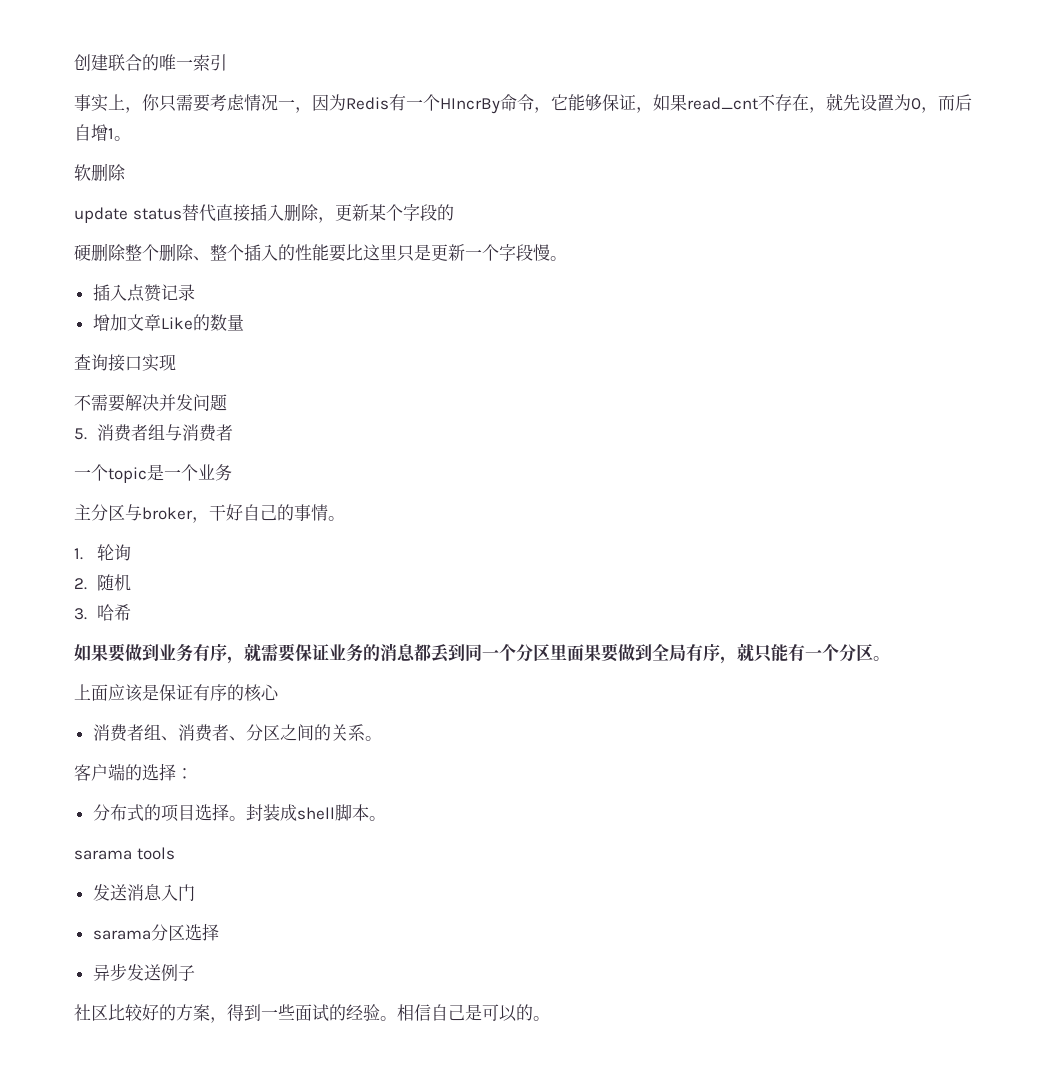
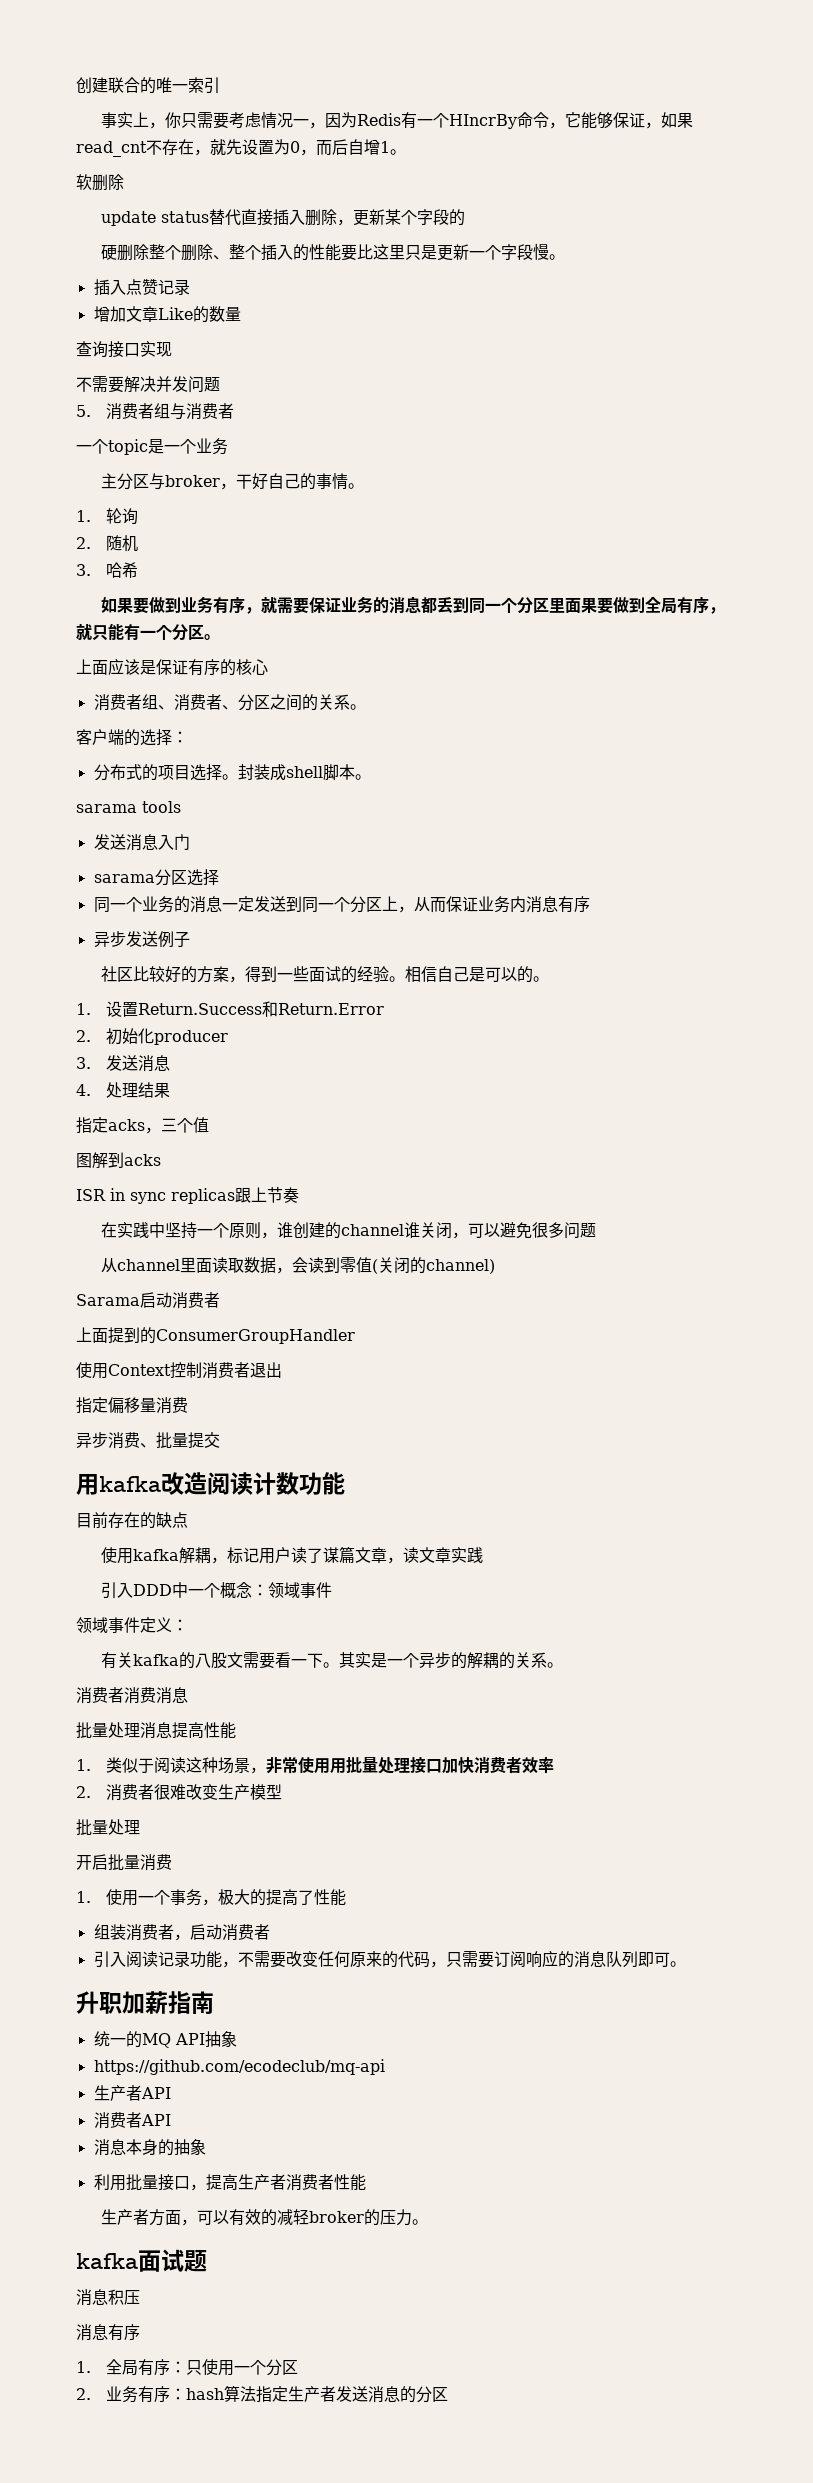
(219, 932) none -> [93,896,590,913] // 同一个业务的消息一定发送到同一个分区上，从而保证业务内消息有序
(550, 1018) none -> [76,1001,385,1017] [76,1028,229,1045] [76,1055,171,1072] [76,1082,171,1098] [76,1117,209,1134] [76,1152,161,1169] [76,1187,299,1204] [100,1222,596,1239] [100,1257,495,1274] [76,1292,220,1309] [76,1327,355,1344] [76,1362,282,1379] [76,1397,188,1414] [76,1432,220,1449] [76,1472,345,1495] [76,1512,188,1529] [100,1546,483,1564] [100,1582,332,1599] [76,1617,188,1633] [100,1652,563,1669] [76,1687,188,1704] [76,1722,236,1739] [76,1757,555,1774] [76,1784,283,1801] [76,1819,140,1836] [76,1854,172,1871] [76,1889,347,1906] [93,1924,270,1941] [93,1950,686,1968] [76,1991,214,2014] [93,2031,237,2048] [93,2059,385,2075] [93,2085,171,2101] [93,2112,171,2129] [93,2139,206,2156] [93,2174,366,2191] [100,2209,428,2226] [76,2249,207,2272] [76,2289,140,2306] [76,2324,140,2341] [76,2359,299,2376] [76,2385,449,2403] // 1.设置Return.Success和Return.Error // 2.初始化producer // 3.发送消息 // 4.处理结果 // 指定acks，三个值 // 图解到acks // ISR in sync replicas跟上节奏 // 在实践中坚持一个原则，谁创建的channel谁关闭，可以避免很多问题 // 从channel里面读取数据，会读到零值(关闭的channel) // Sarama启动消费者 // 上面提到的ConsumerGroupHandler // 使用Context控制消费者退出 // 指定偏移量消费 // 异步消费、批量提交 // 用kafka改造阅读计数功能 // 目前存在的缺点 // 使用kafka解耦，标记用户读了谋篇文章，读文章实践 // 引入DDD中一个概念：领域事件 // 领域事件定义： // 有关kafka的八股文需要看一下。其实是一个异步的解耦的关系。 // 消费者消费消息 // 批量处理消息提高性能 // 1.类似于阅读这种场景，非常使用用批量处理接口加快消费者效率 // 2.消费者很难改变生产模型 // 批量处理 // 开启批量消费 // 1.使用一个事务，极大的提高了性能 // 组装消费者，启动消费者 // 引入阅读记录功能，不需要改变任何原来的代码，只需要订阅响应的消息队列即可。 // 升职加薪指南 // 统一的MQ API抽象 // https://github.com/ecodeclub/mq-api // 生产者API // 消费者API // 消息本身的抽象 // 利用批量接口，提高生产者消费者性能 // 生产者方面，可以有效的减轻broker的压力。 // kafka面试题 // 消息积压 // 消息有序 // 1.全局有序：只使用一个分区 // 2.业务有序：hash算法指定生产者发送消息的分区

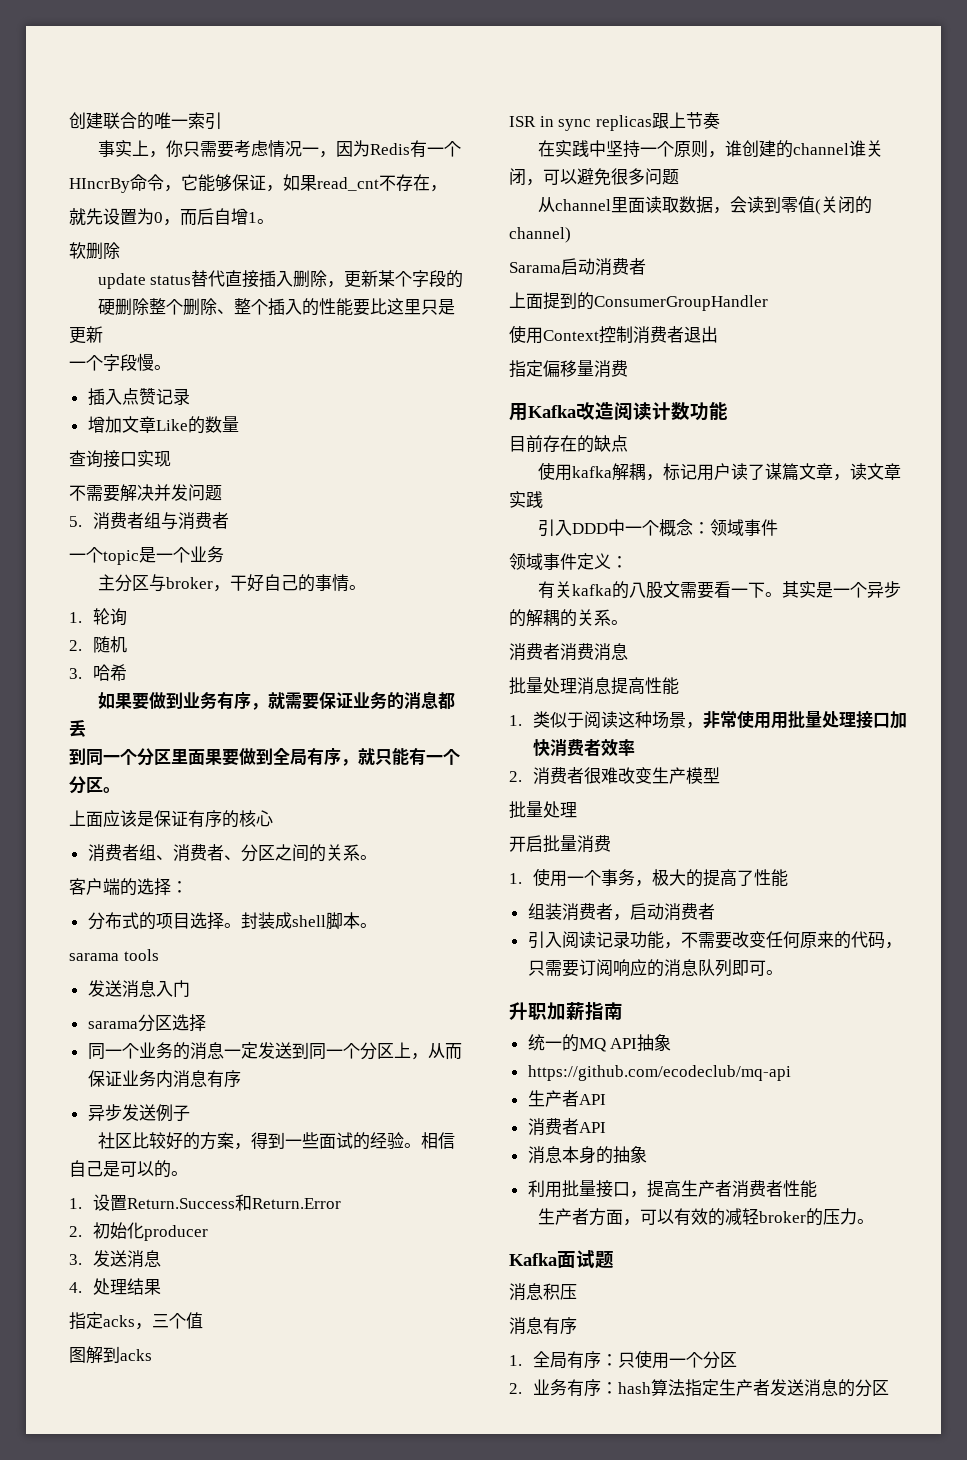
(449, 120) none -> (461, 149) //
(210, 152) none -> (447, 188) //
(469, 252) none -> (103, 334) //
(453, 605) none -> (86, 728) //
[76,1432,220,1449] [76,1474,161,1495] // 异步消费、批量提交 // 用kafka -> [509,403,576,421] // 用Kafka
[76,2253,138,2269] kafka -> [509,1253,557,1266] Kafka

